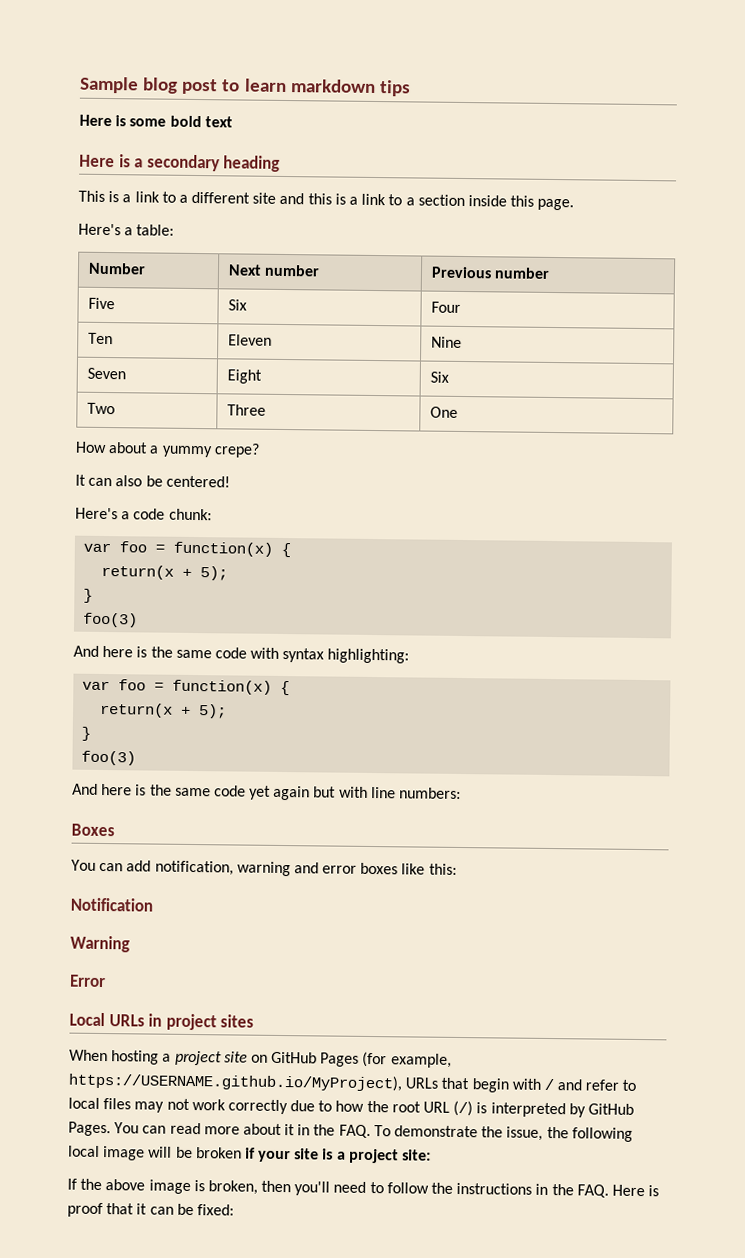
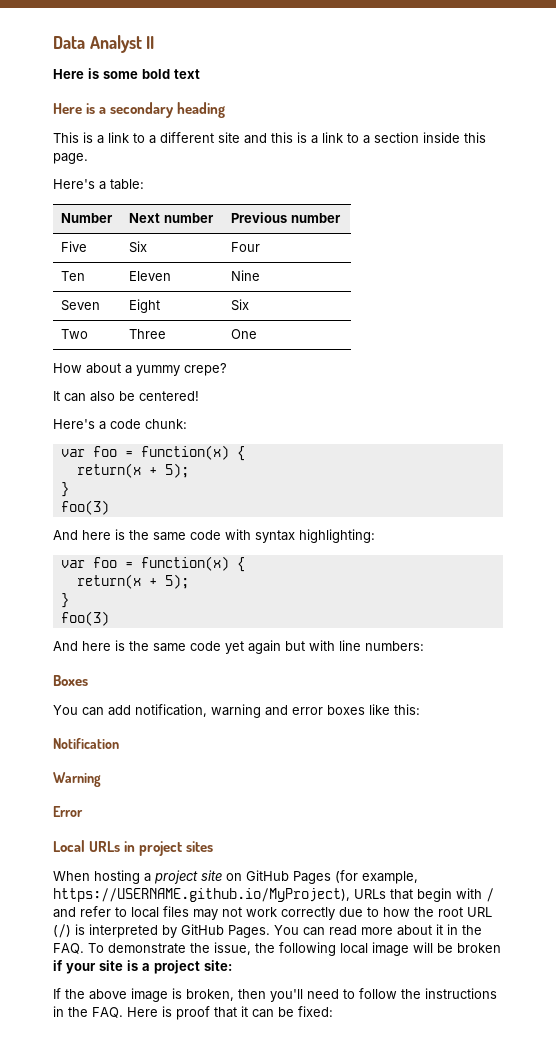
[79,76,411,97] Sample blog post to learn markdown tips -> [53,35,155,53] Data Analyst II

